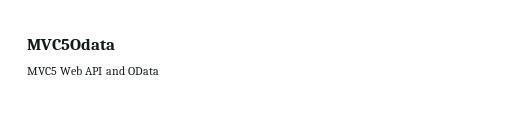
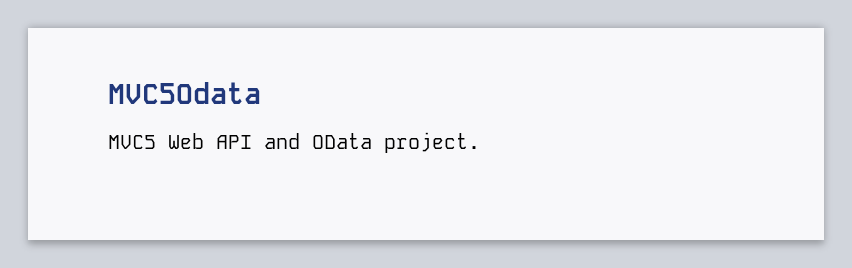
(159, 71) none -> [384,132,480,153] project.

